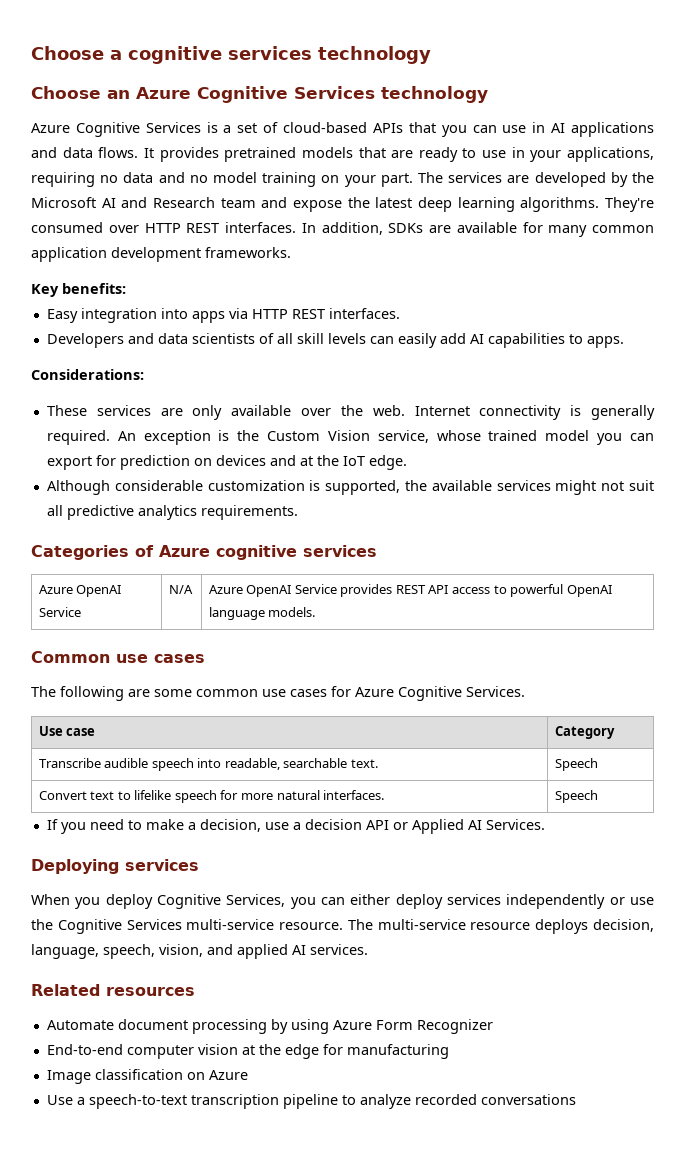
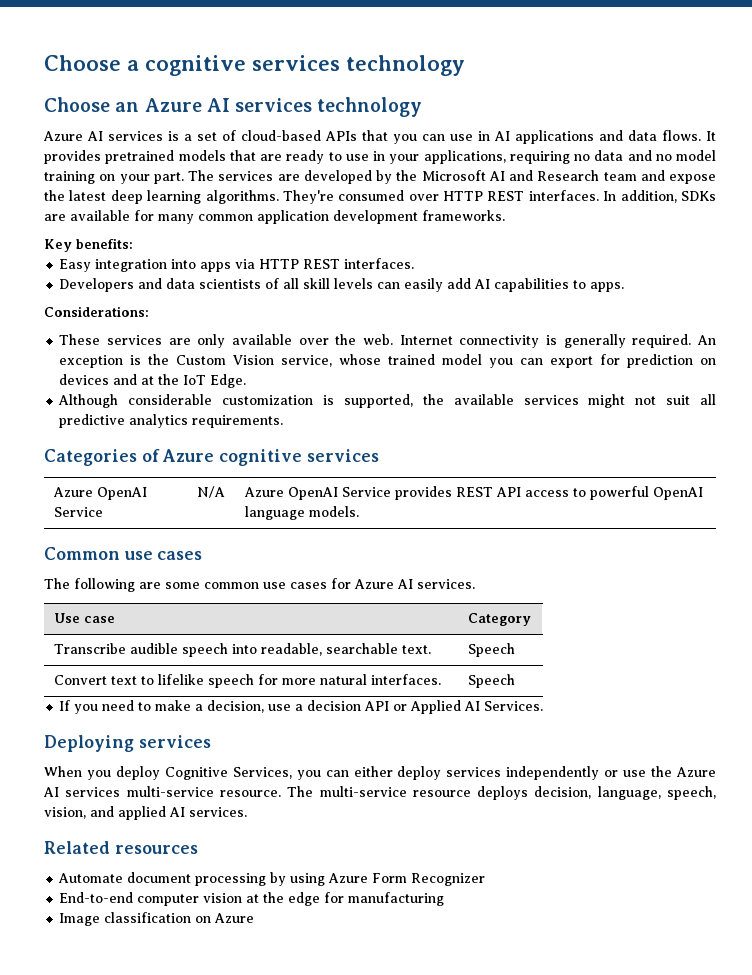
[197,86,375,103] Cognitive Services -> [206,98,313,112] AI services
[75,122,201,137] Cognitive Services -> [87,131,163,141] AI services
[368,455,407,470] edge. -> [210,374,247,388] Edge.
[398,686,525,701] Cognitive Services. -> [397,579,475,589] AI services.
[57,919,182,934] Cognitive Services -> [676,767,717,777] [43,787,121,797] Azure AI services
[46,1094,576,1109] // Use a speech-to-text transcription pipeline to analyze recorded conversations -> (255, 918) none

